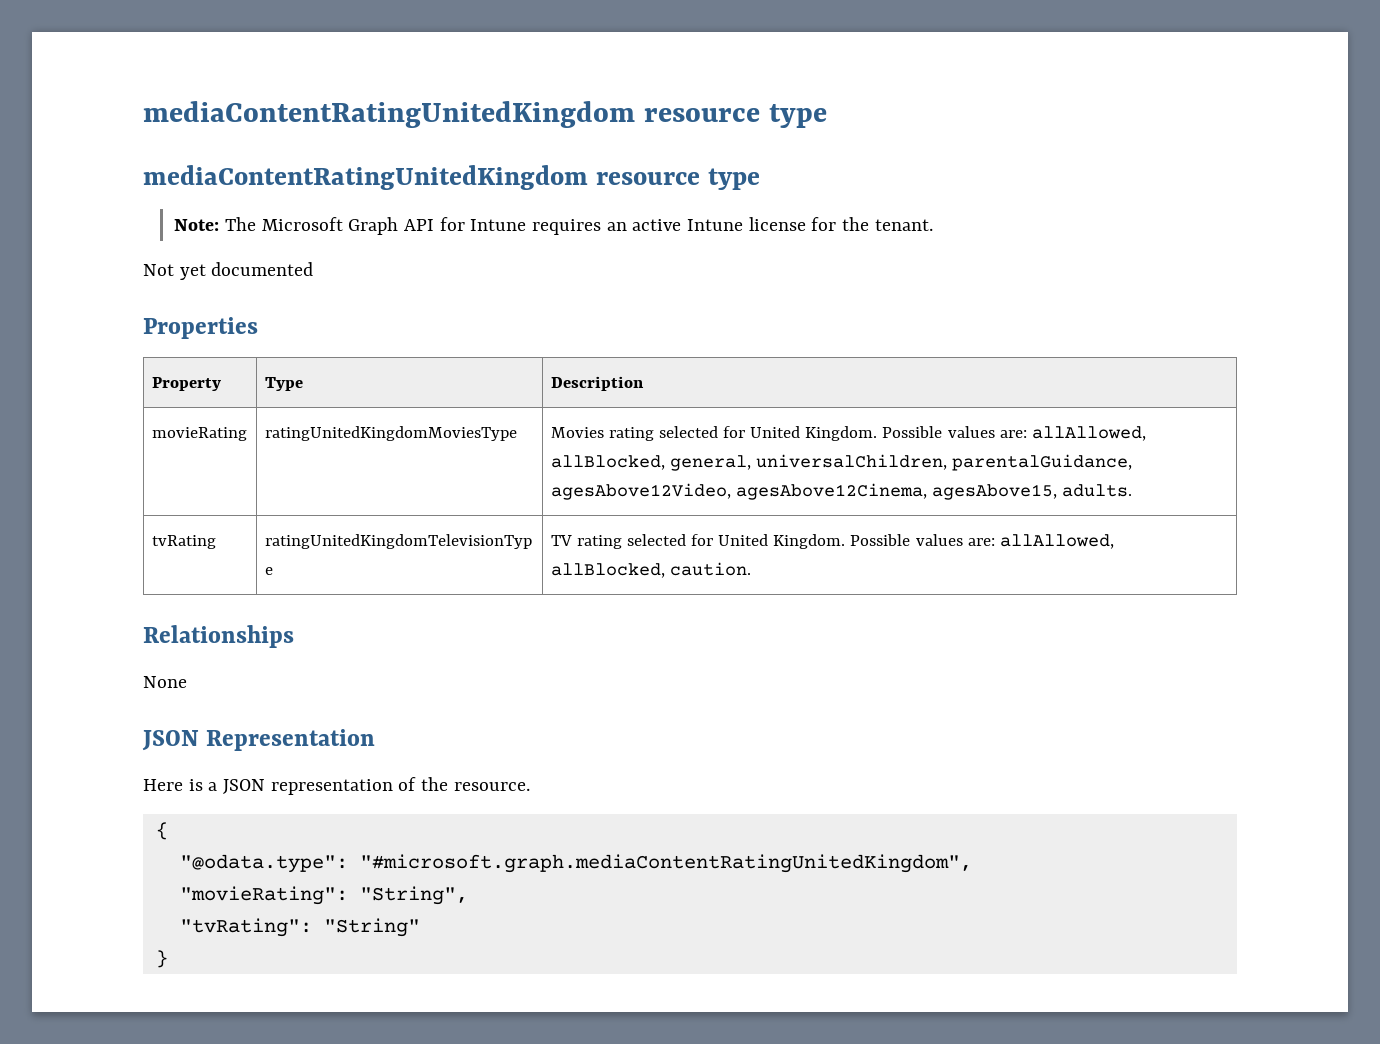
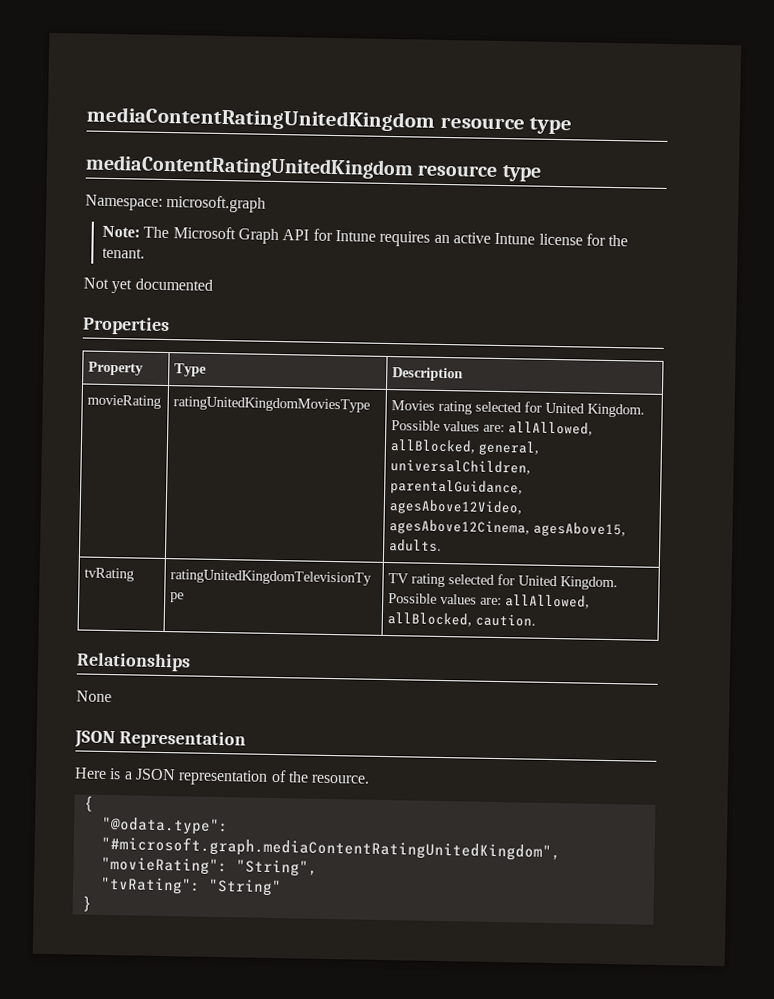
(760, 179) none -> [85,194,267,213] // Namespace: microsoft.graph

